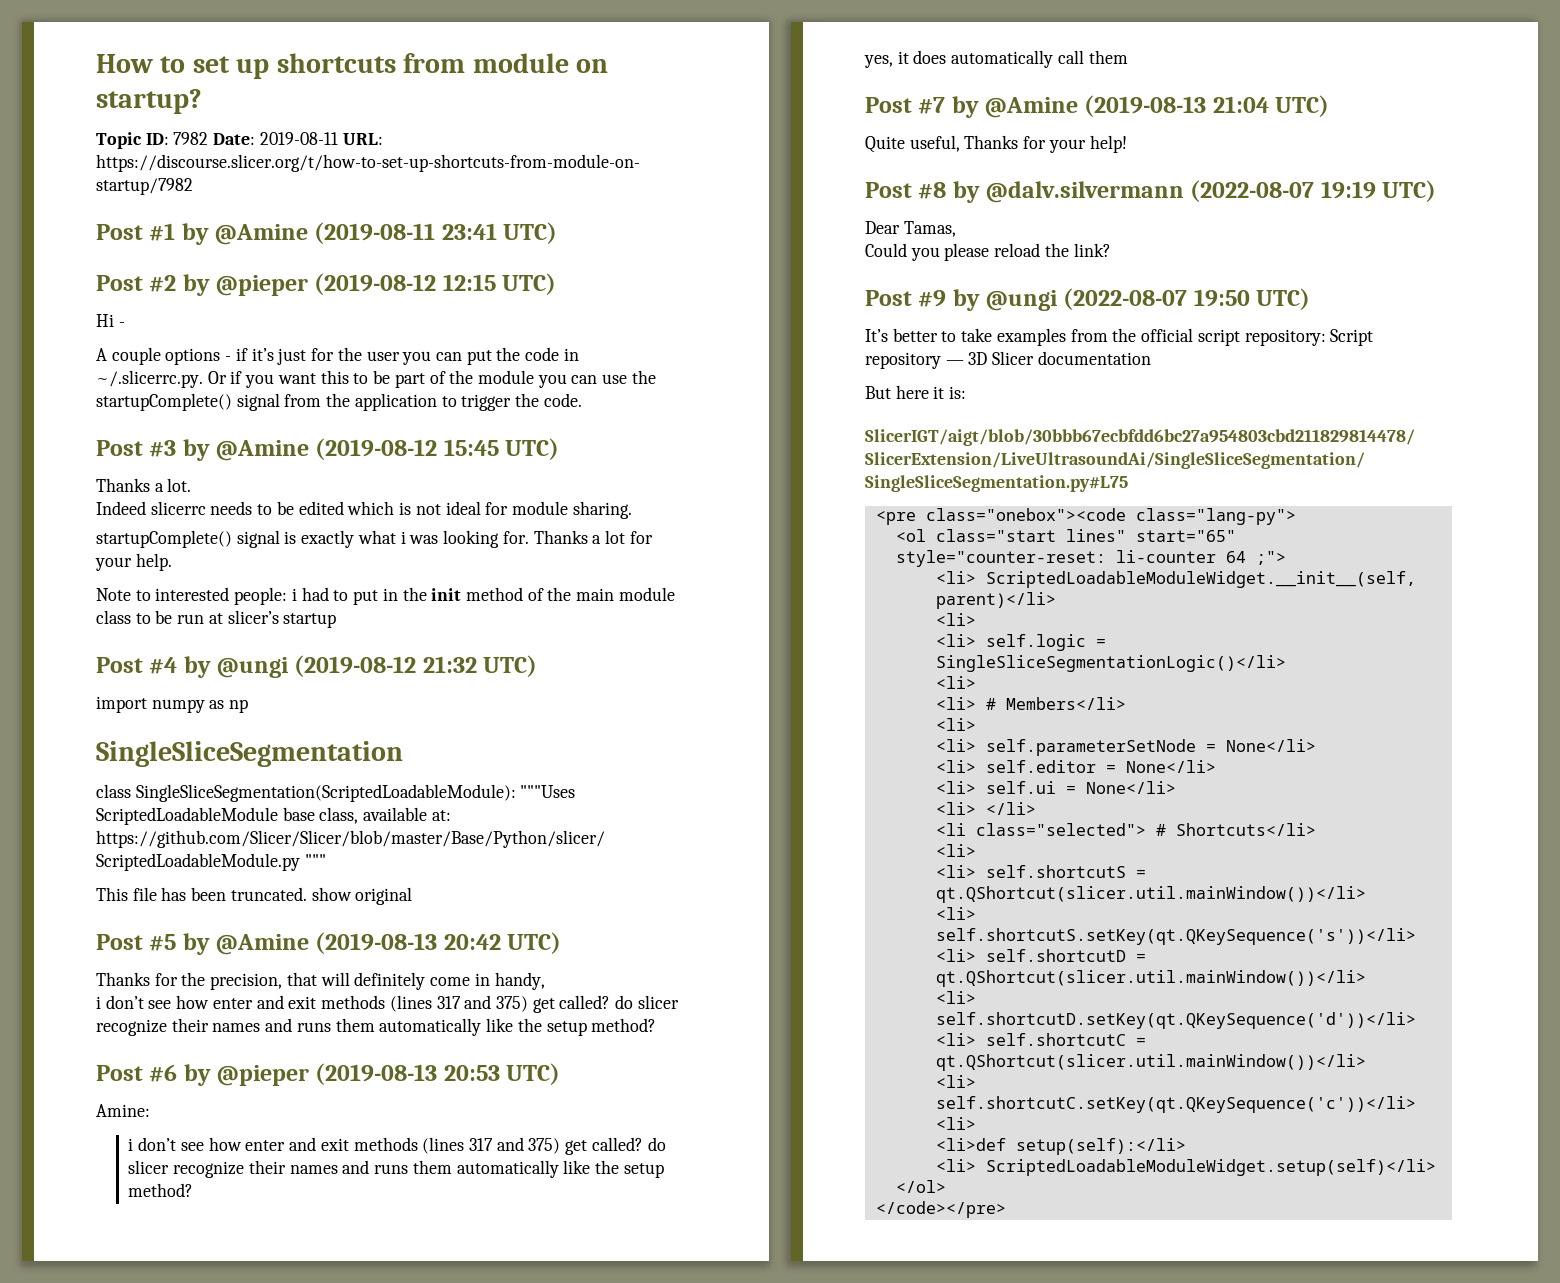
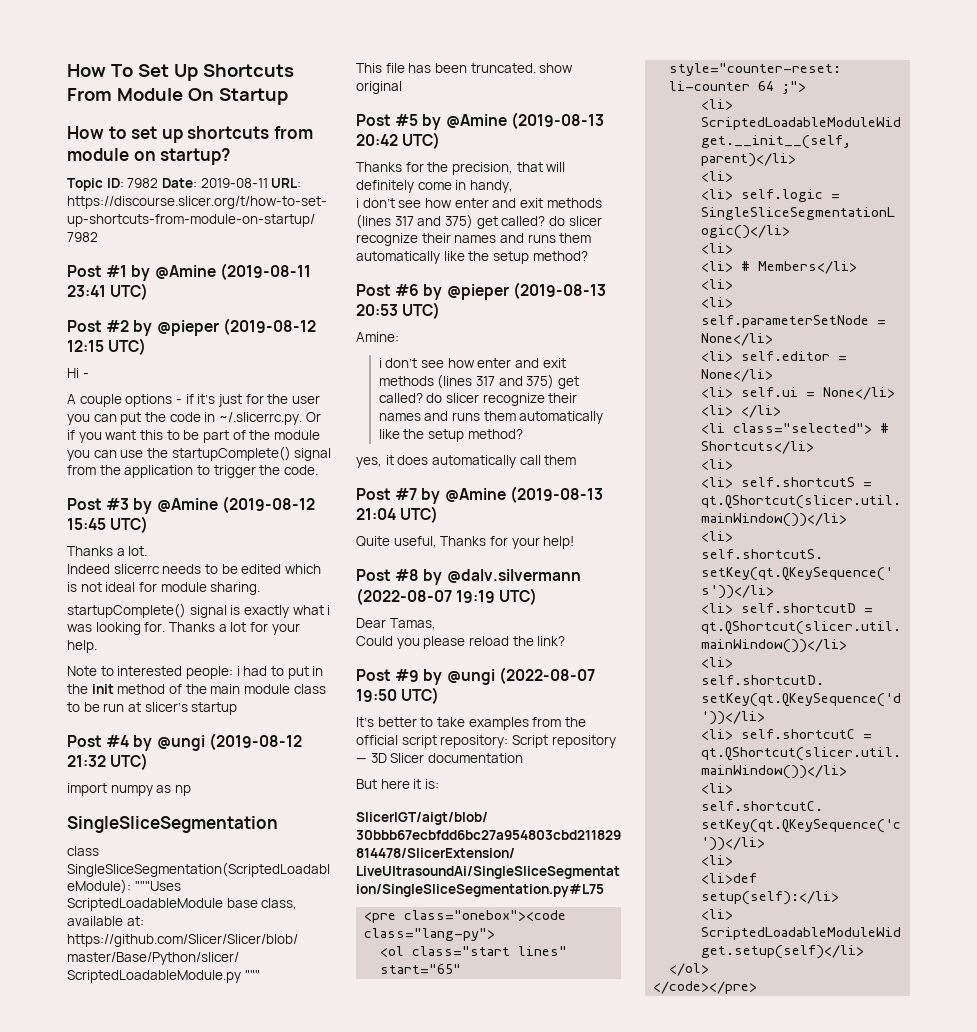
[96,54,153,73] How -> [67,64,294,81] [67,88,288,105] [67,126,104,139] How To Set Up Shortcuts From Module On Startup // How

